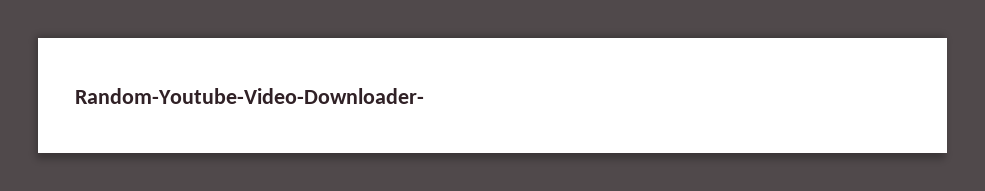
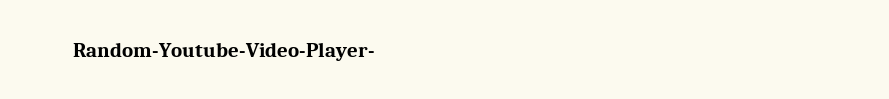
[75,88,424,104] Random-Youtube-Video-Downloader- -> [73,42,375,61] Random-Youtube-Video-Player-

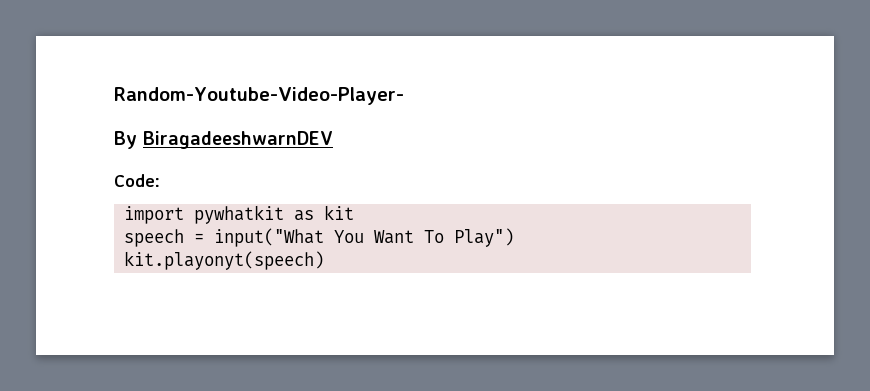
(375, 51) none -> [114,131,333,149] [114,174,160,187] [123,205,354,224] [123,228,514,247] [123,251,324,270] // By BiragadeeshwarnDEV // Code: // import pywhatkit as kit // speech = input("What You Want To Play") // kit.playonyt(speech)

